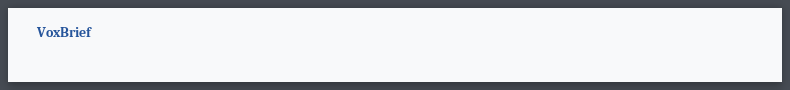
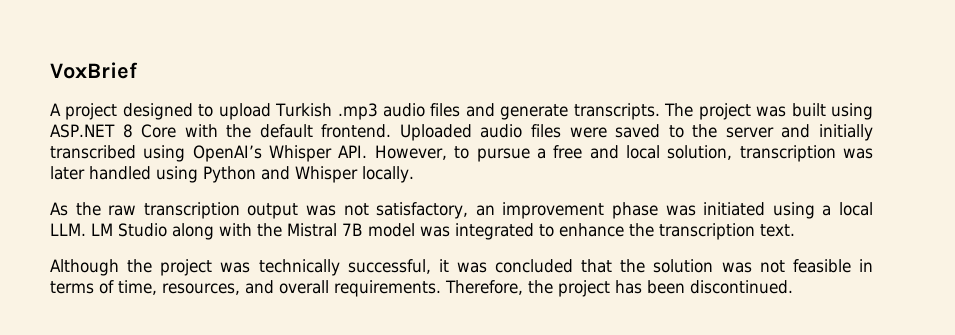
(92, 32) none -> [50,103,873,120] [50,124,873,141] [50,145,873,162] [50,166,414,183] [50,202,874,219] [50,223,795,240] [50,259,873,276] [50,280,793,297] // A project designed to upload Turkish .mp3 audio files and generate transcripts. The project was built using ASP.NET 8 Core with the default frontend. Uploaded audio files were saved to the server and initially transcribed using OpenAI’s Whisper API. However, to pursue a free and local solution, transcription was later handled using Python and Whisper locally. // As the raw transcription output was not satisfactory, an improvement phase was initiated using a local LLM. LM Studio along with the Mistral 7B model was integrated to enhance the transcription text. // Although the project was technically successful, it was concluded that the solution was not feasible in terms of time, resources, and overall requirements. Therefore, the project has been discontinued.

